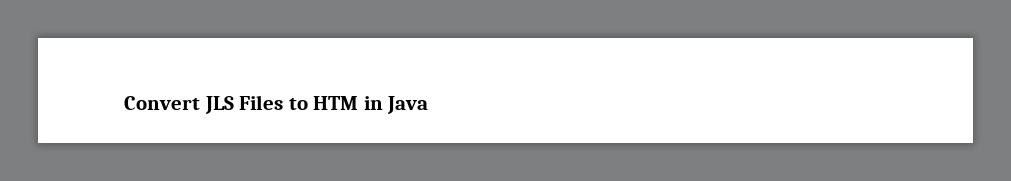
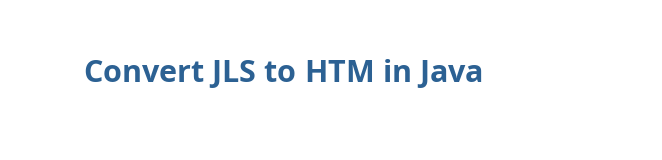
[239,95,284,110] Files -> (257, 74) none

